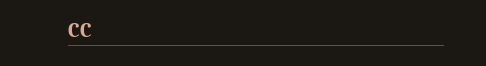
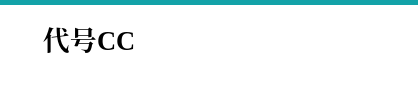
(68, 30) none -> [43,27,97,54] 代号

